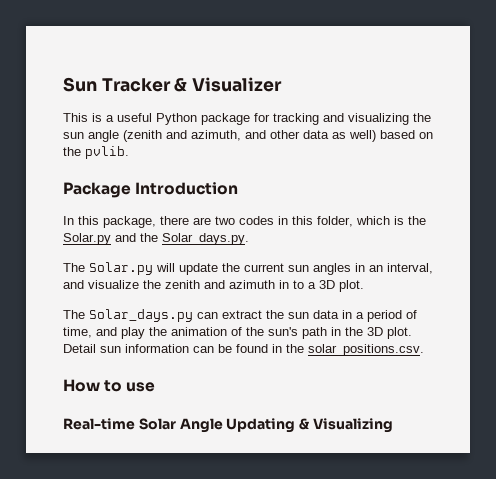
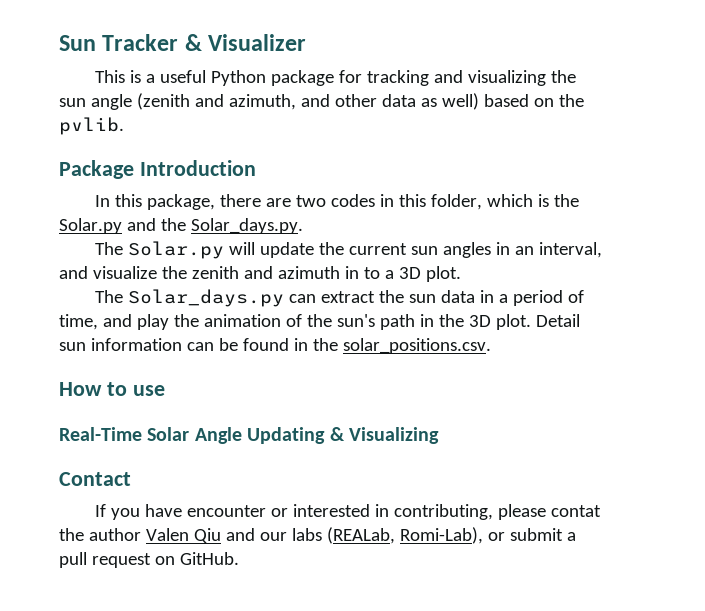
[63,418,135,430] Real-time -> [59,427,142,441] Real-Time
(393, 425) none -> [59,472,131,486] [95,504,602,520] [59,527,576,544] [59,552,239,568] // Contact // If you have encounter or interested in contributing, please contat the author Valen Qiu and our labs (REALab, Romi-Lab), or submit a pull request on GitHub.

